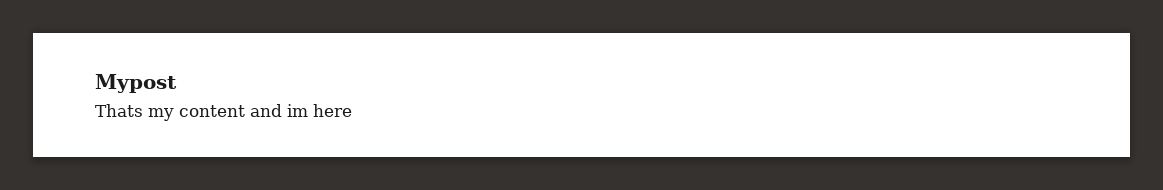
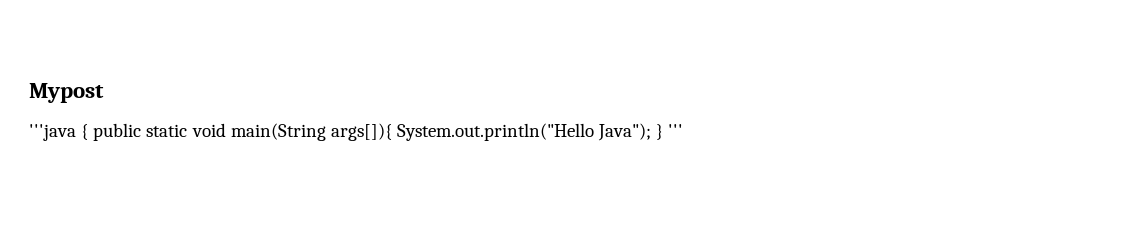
[95,104,352,121] Thats my content and im here -> [29,123,684,141] '''java { public static void main(String args[]){ System.out.println("Hello Java"); } '''

